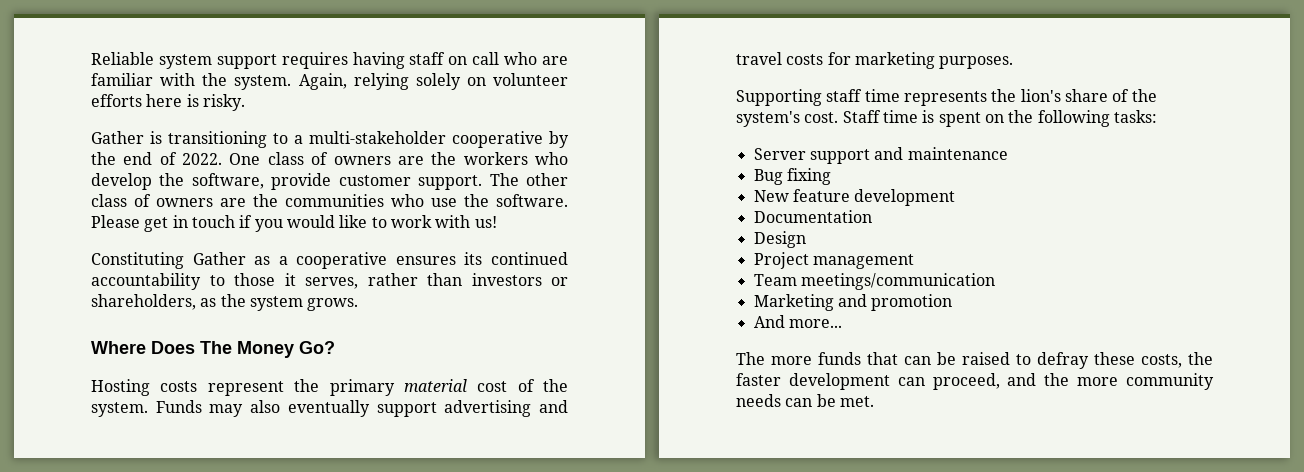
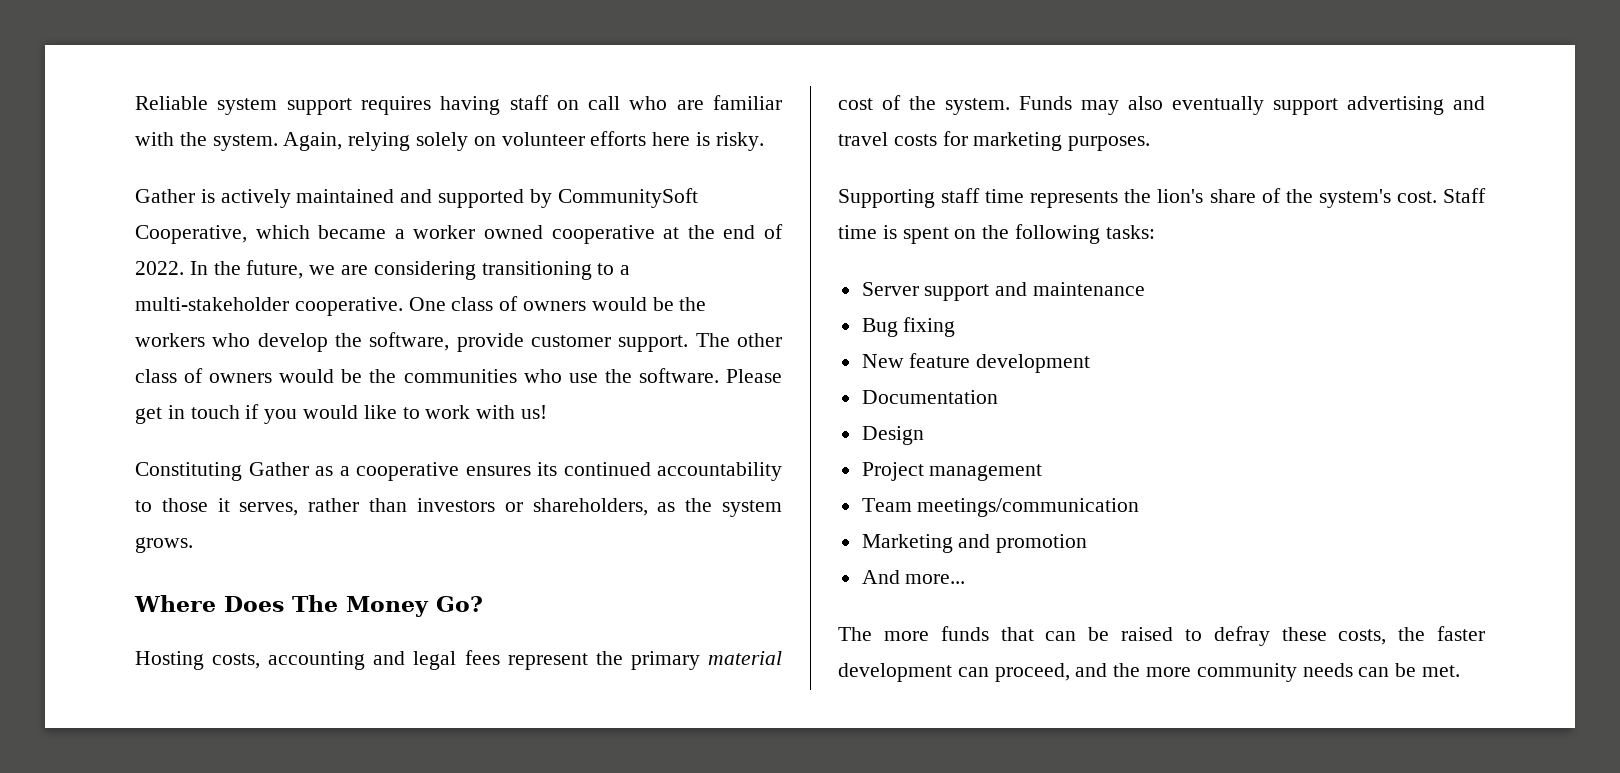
[168,131,569,148] [91,152,223,165] transitioning to a multi-stakeholder cooperative by the end of 2022. -> [220,188,698,208] [135,224,784,244] [135,260,631,280] [135,297,403,316] actively maintained and supported by CommunitySoft Cooperative, which became a worker owned cooperative at the end of 2022. In the future, we are considering transitioning to a multi-stakeholder cooperative.
[397,156,424,165] are -> [591,297,674,311] would be
[220,198,246,207] are -> [279,369,363,383] would be
[160,381,198,392] costs -> [212,650,500,670] costs, accounting and legal fees

